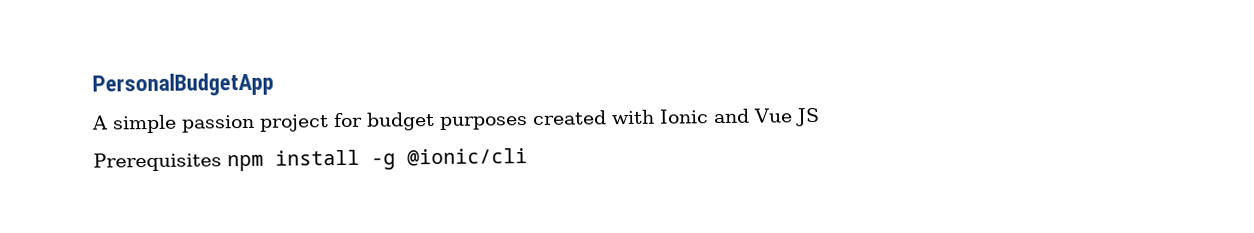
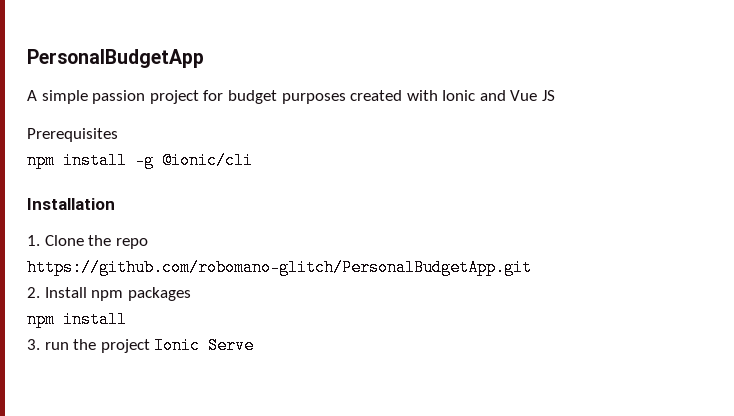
(222, 162) none -> (118, 135) //
(528, 157) none -> [27,198,115,210] [27,235,148,249] [27,259,532,276] [27,287,191,301] [27,311,127,328] [27,337,255,354] // Installation // 1. Clone the repo // https://github.com/robomano-glitch/PersonalBudgetApp.git // 2. Install npm packages // npm install // 3. run the project Ionic Serve

